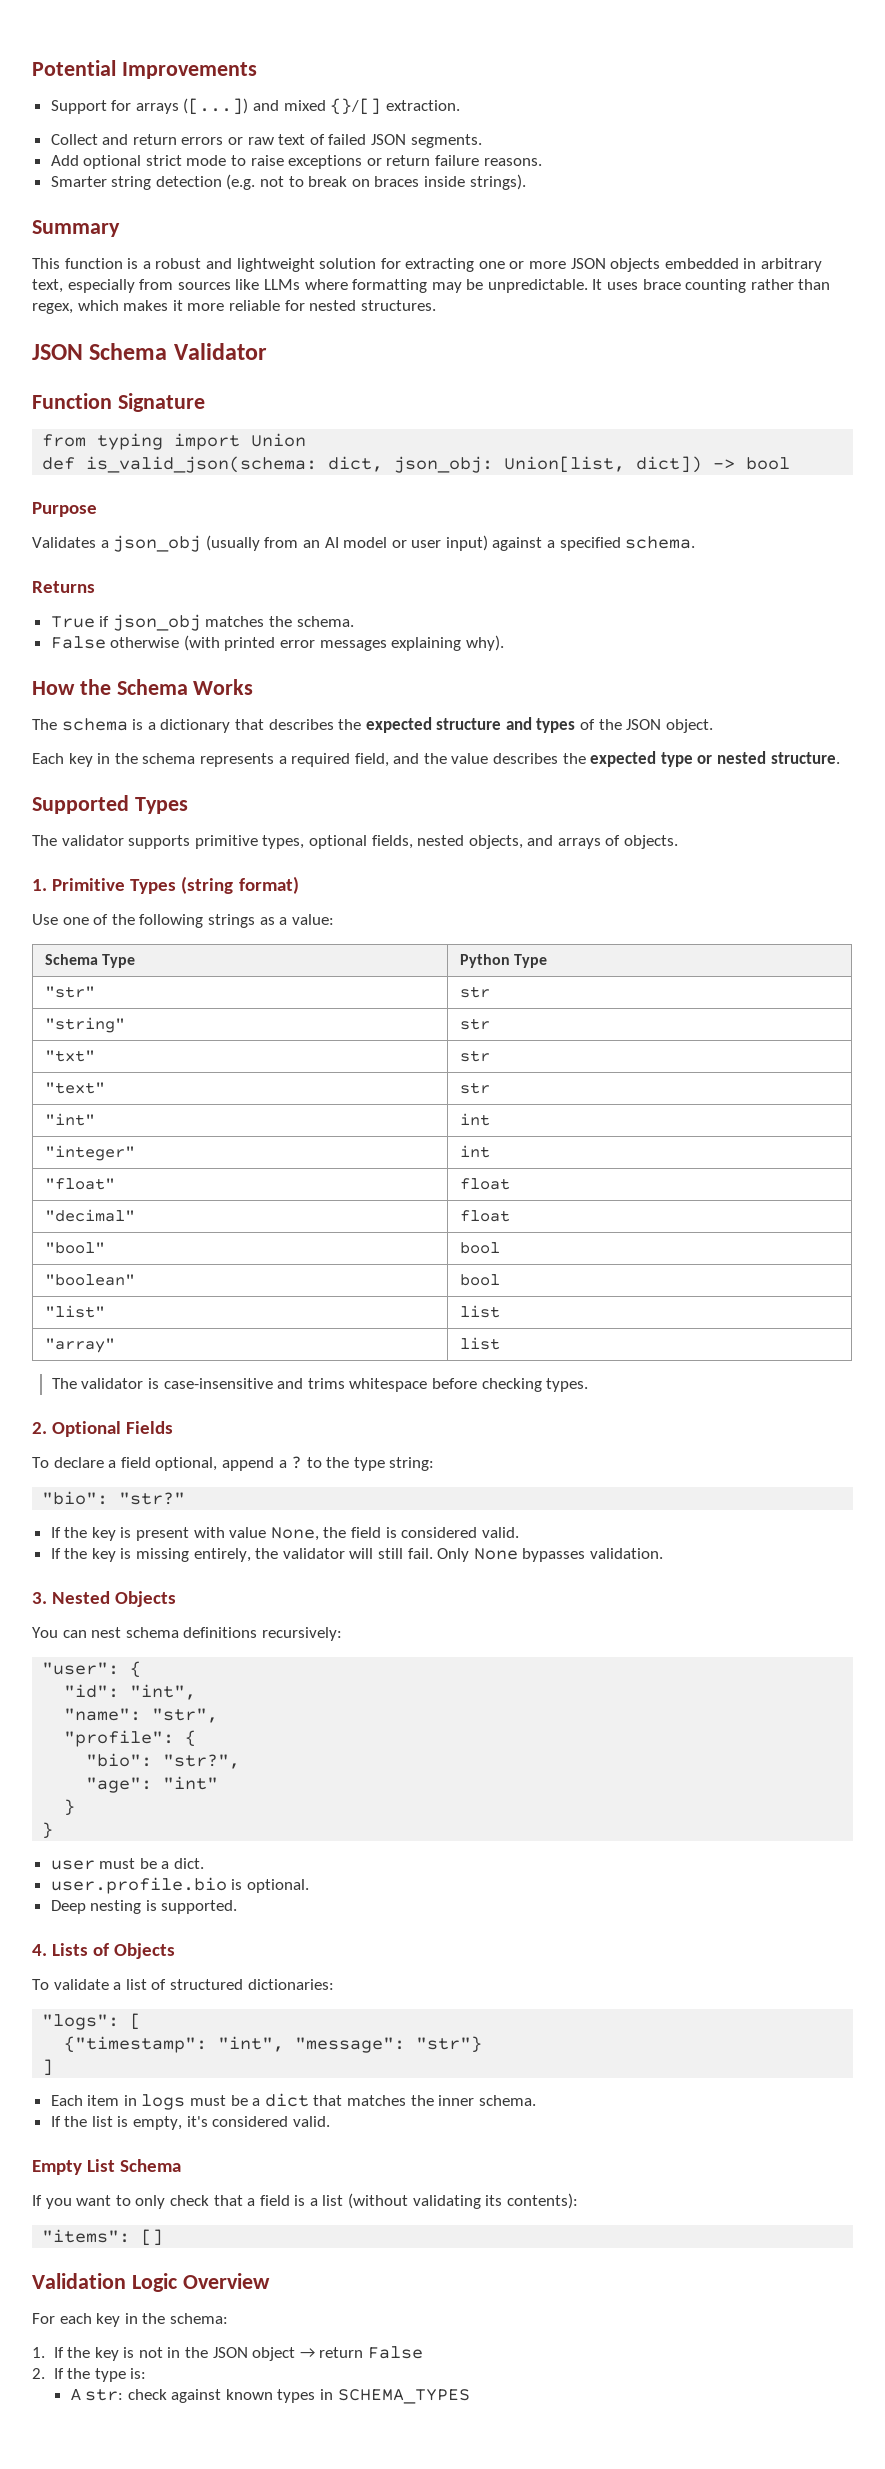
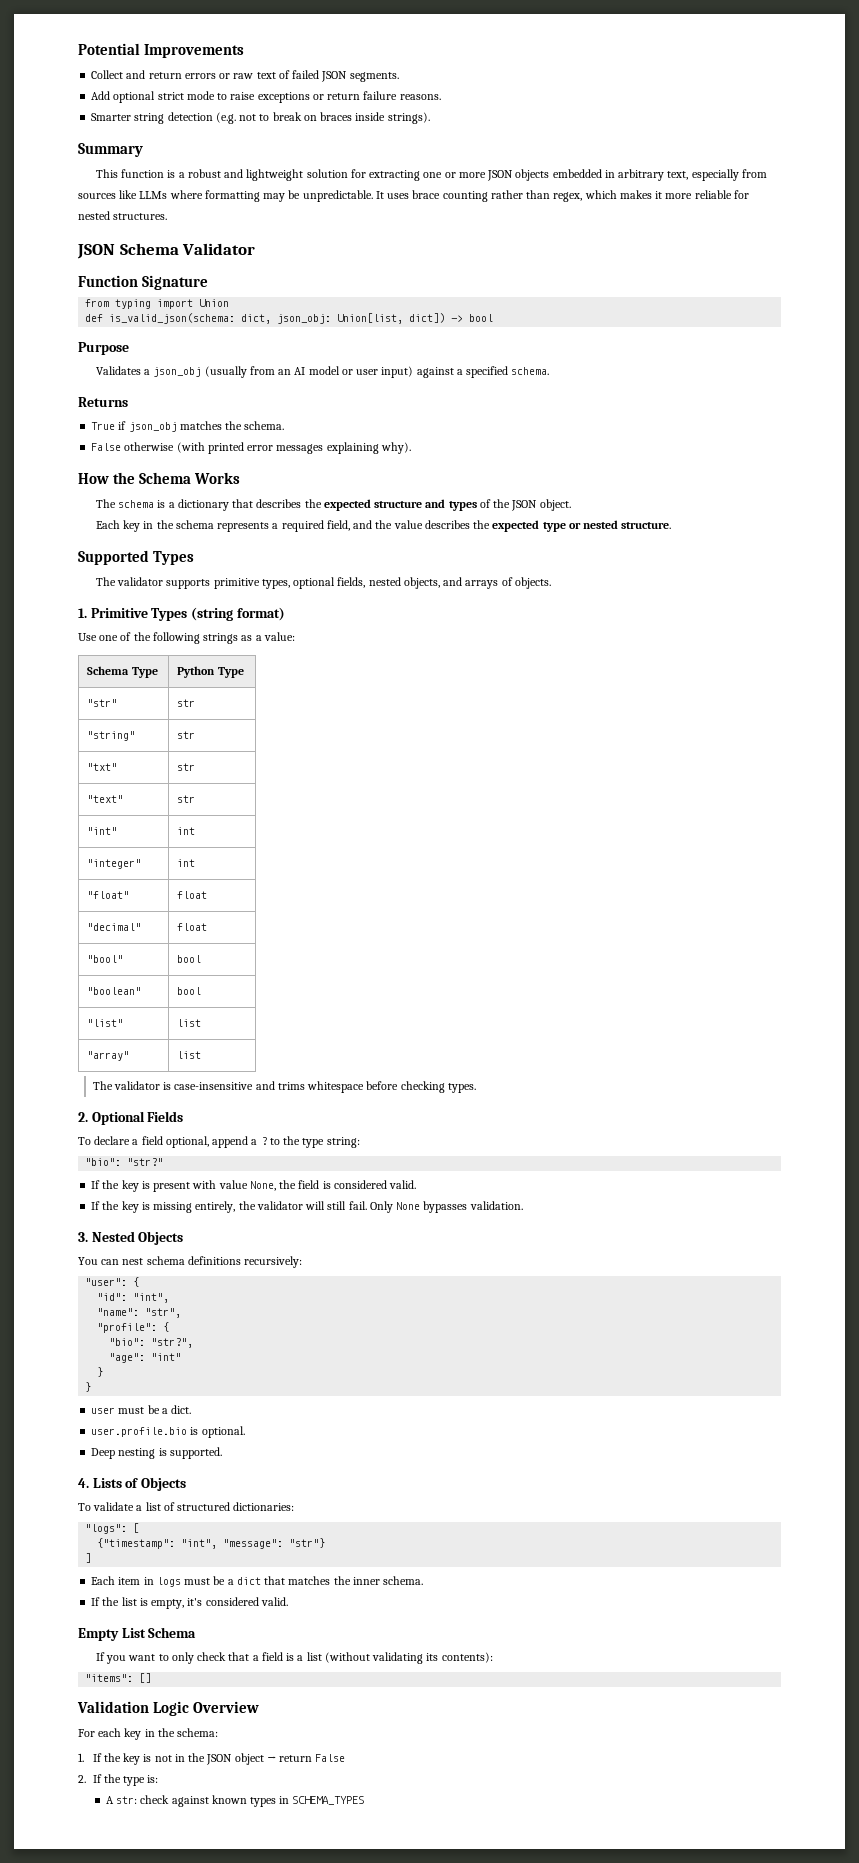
[50,98,460,115] // Support for arrays ([...]) and mixed {}/[] extraction. -> (245, 51) none

